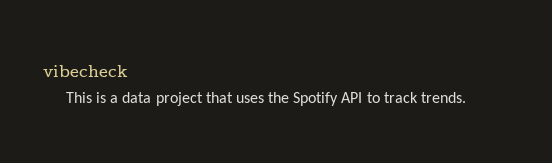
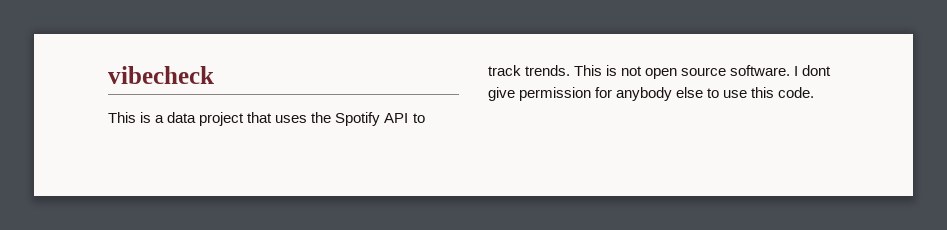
(466, 97) none -> [574,65,832,79] [488,87,815,101] This is not open source software. I dont give permission for anybody else to use this code.

